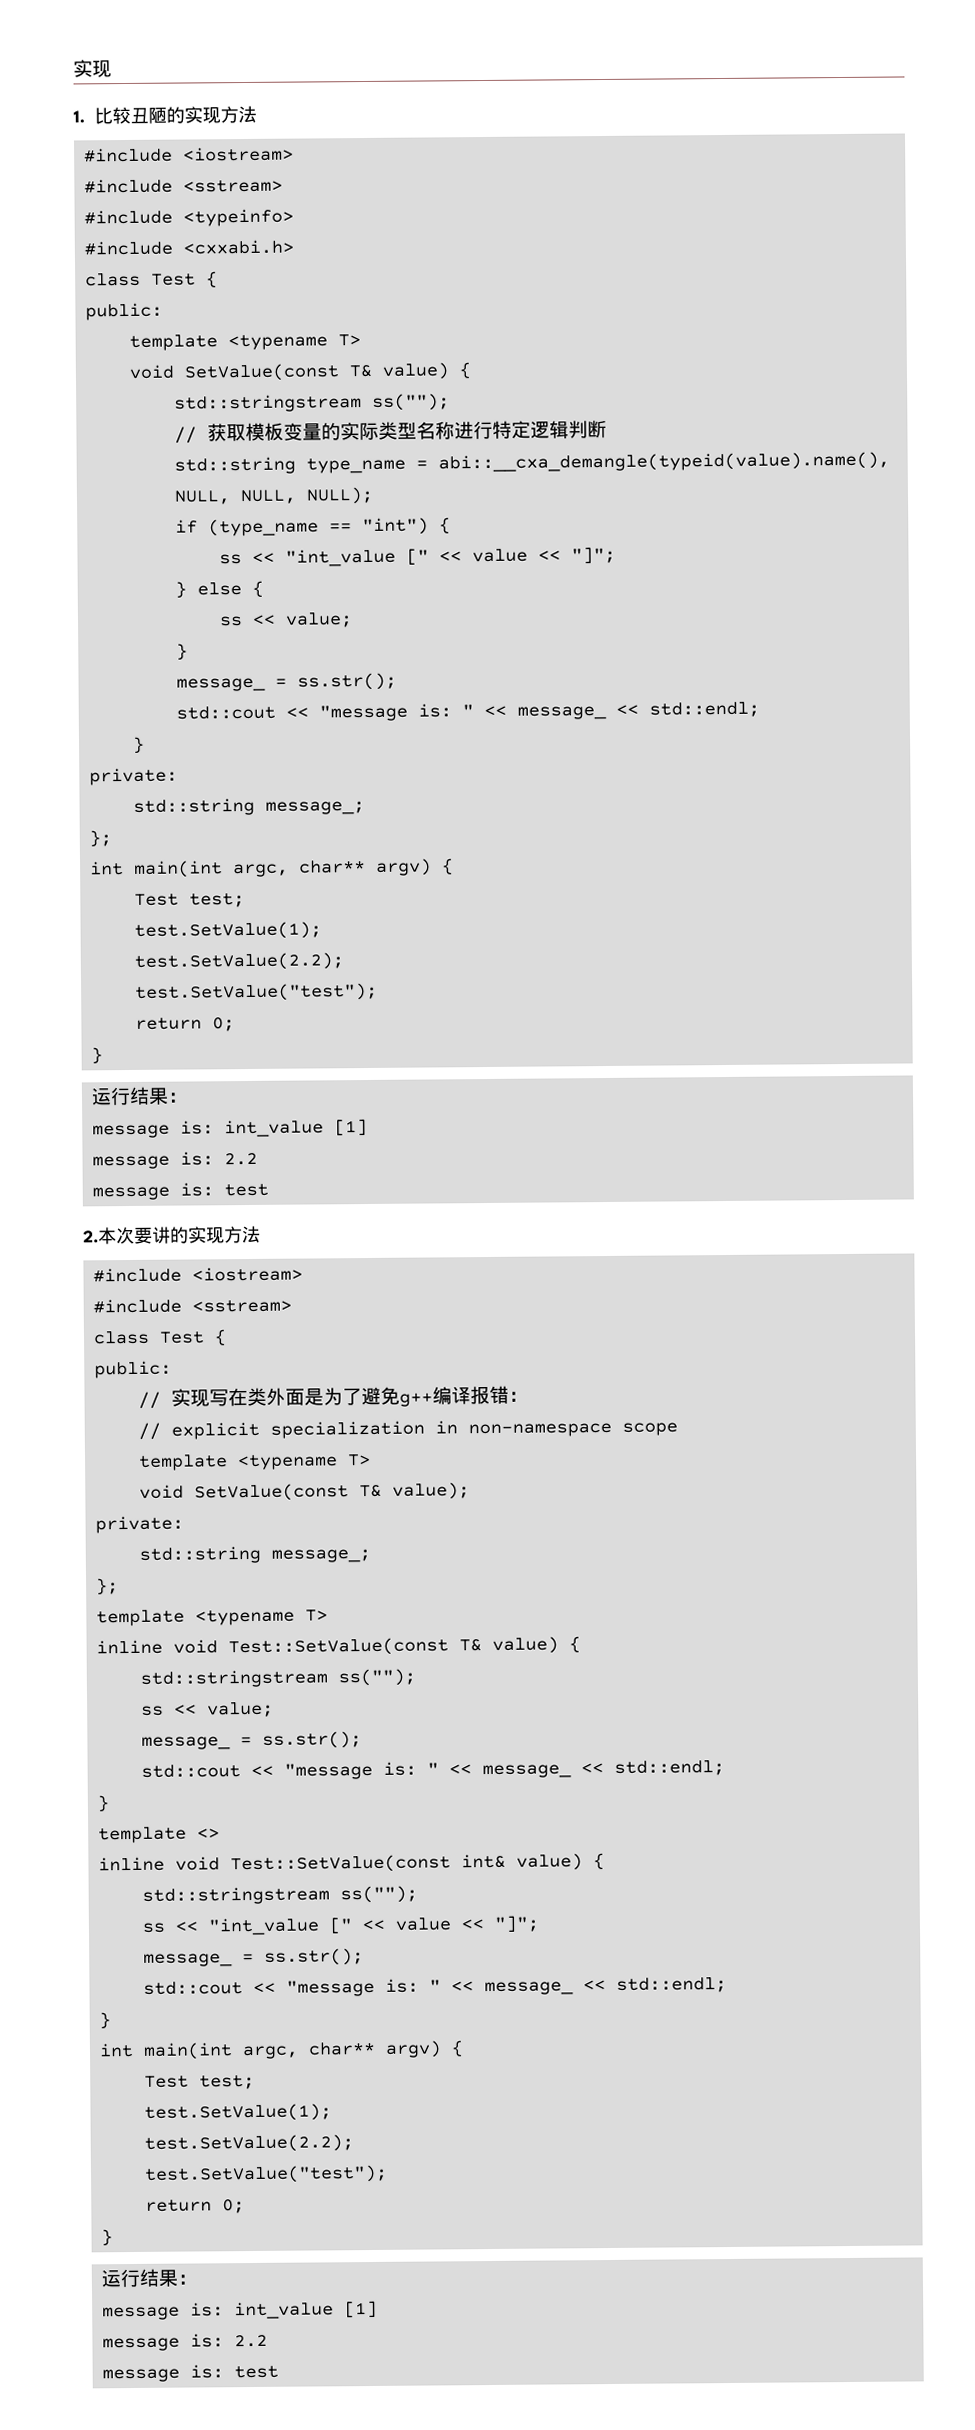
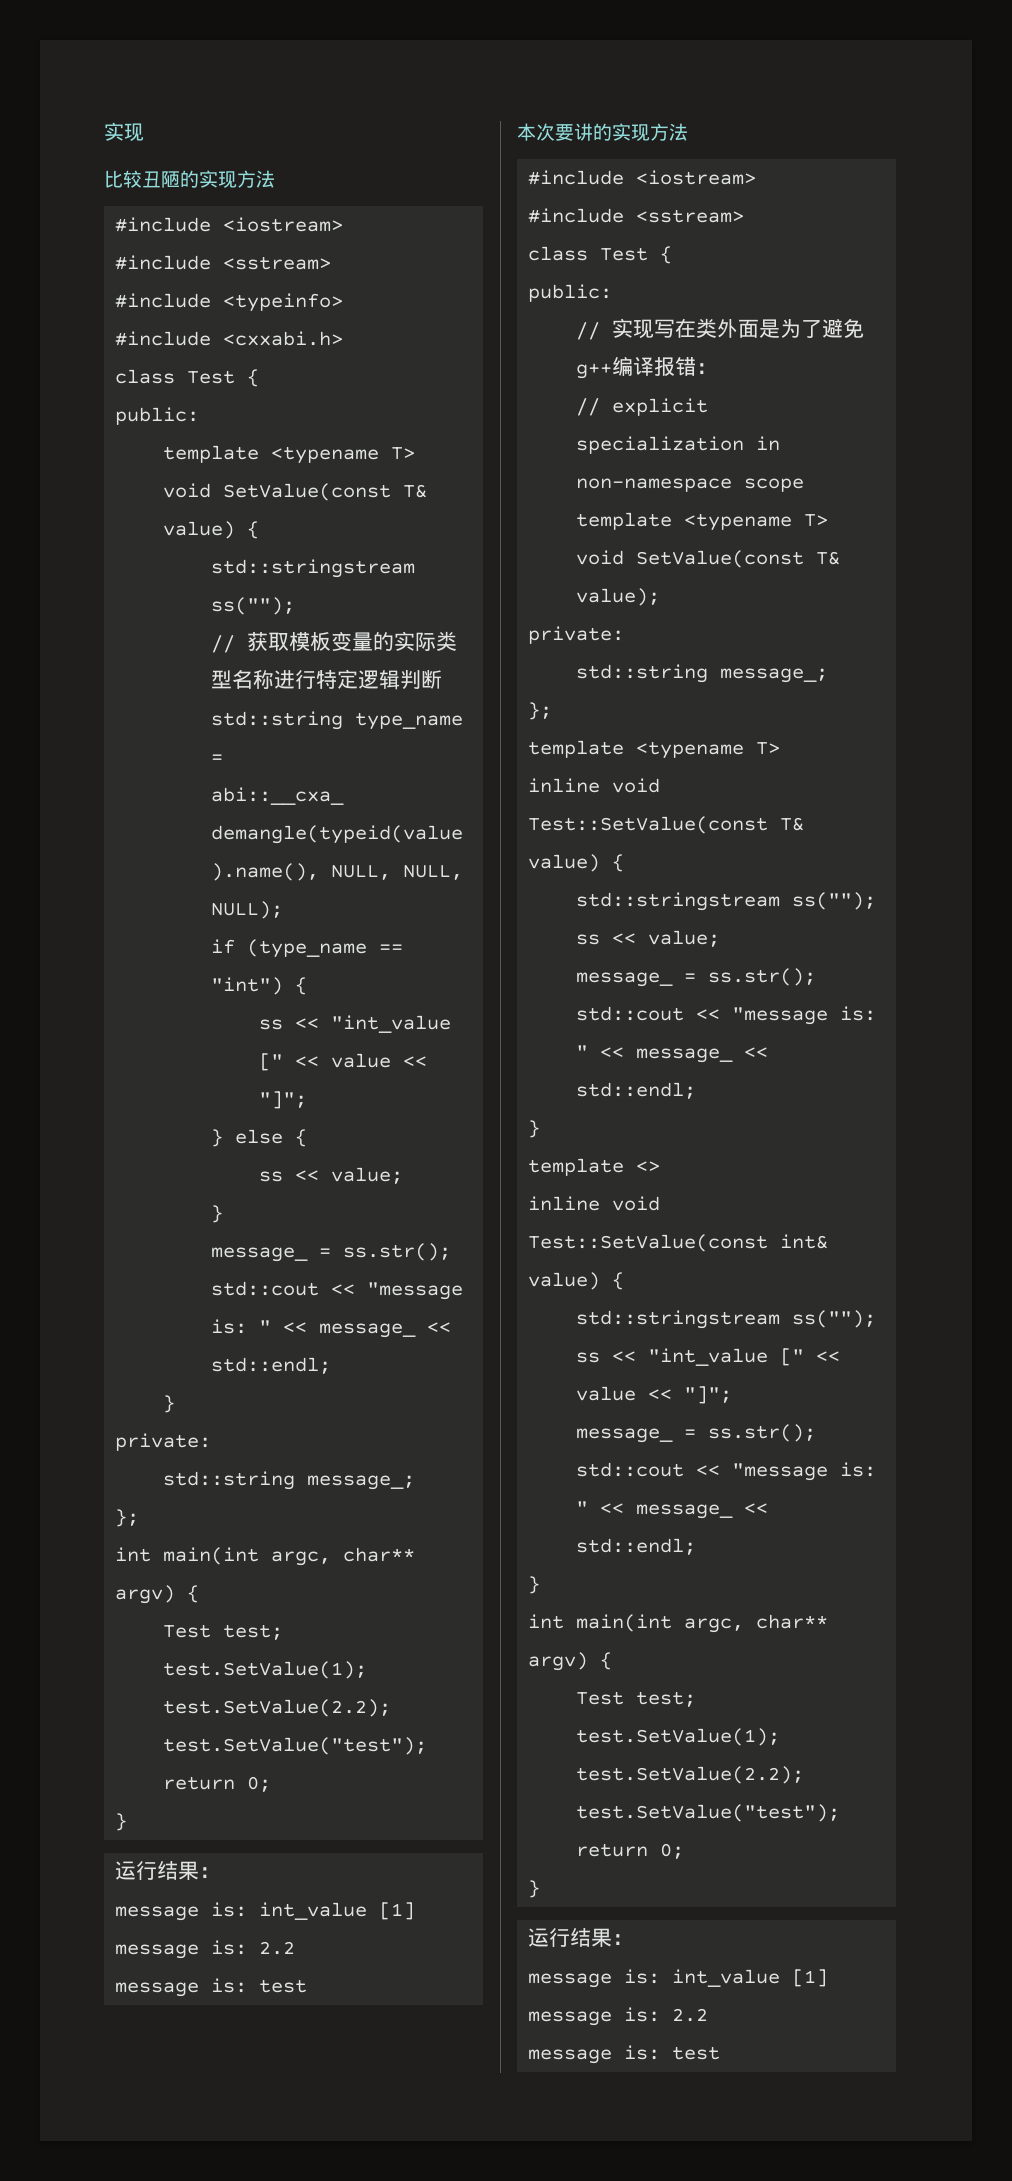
[73,110,85,124] 1. -> (144, 132) none
[83,1230,99,1244] 2. -> (307, 1986) none

